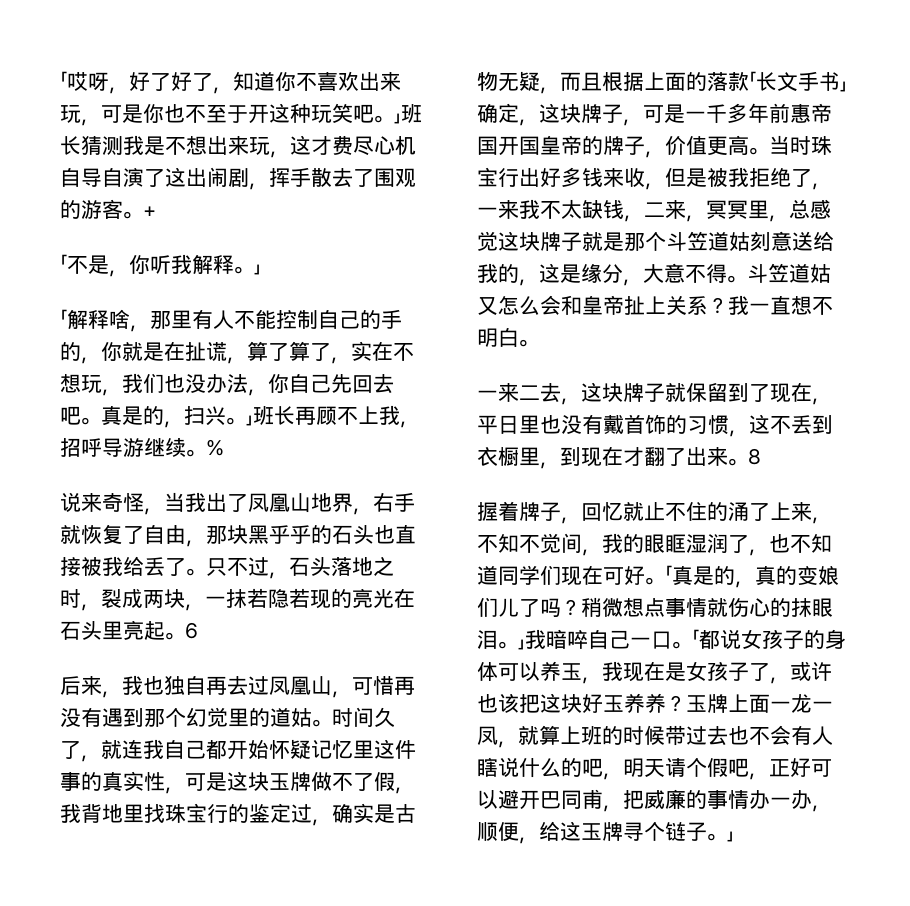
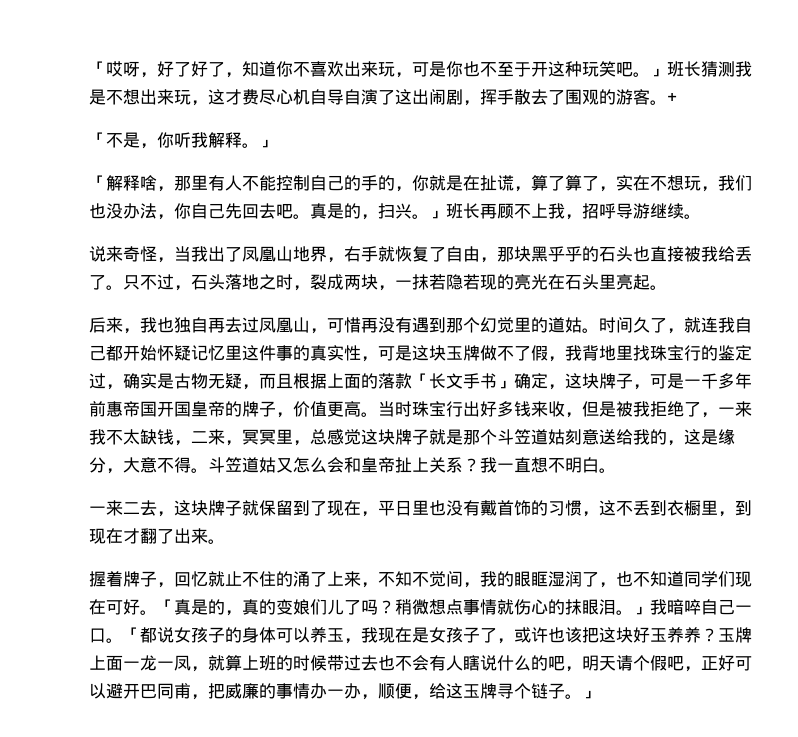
[206,439,224,456] % -> (701, 216) none
[185,622,198,639] 6 -> (667, 287) none
[748,448,761,465] 8 -> (225, 541) none

